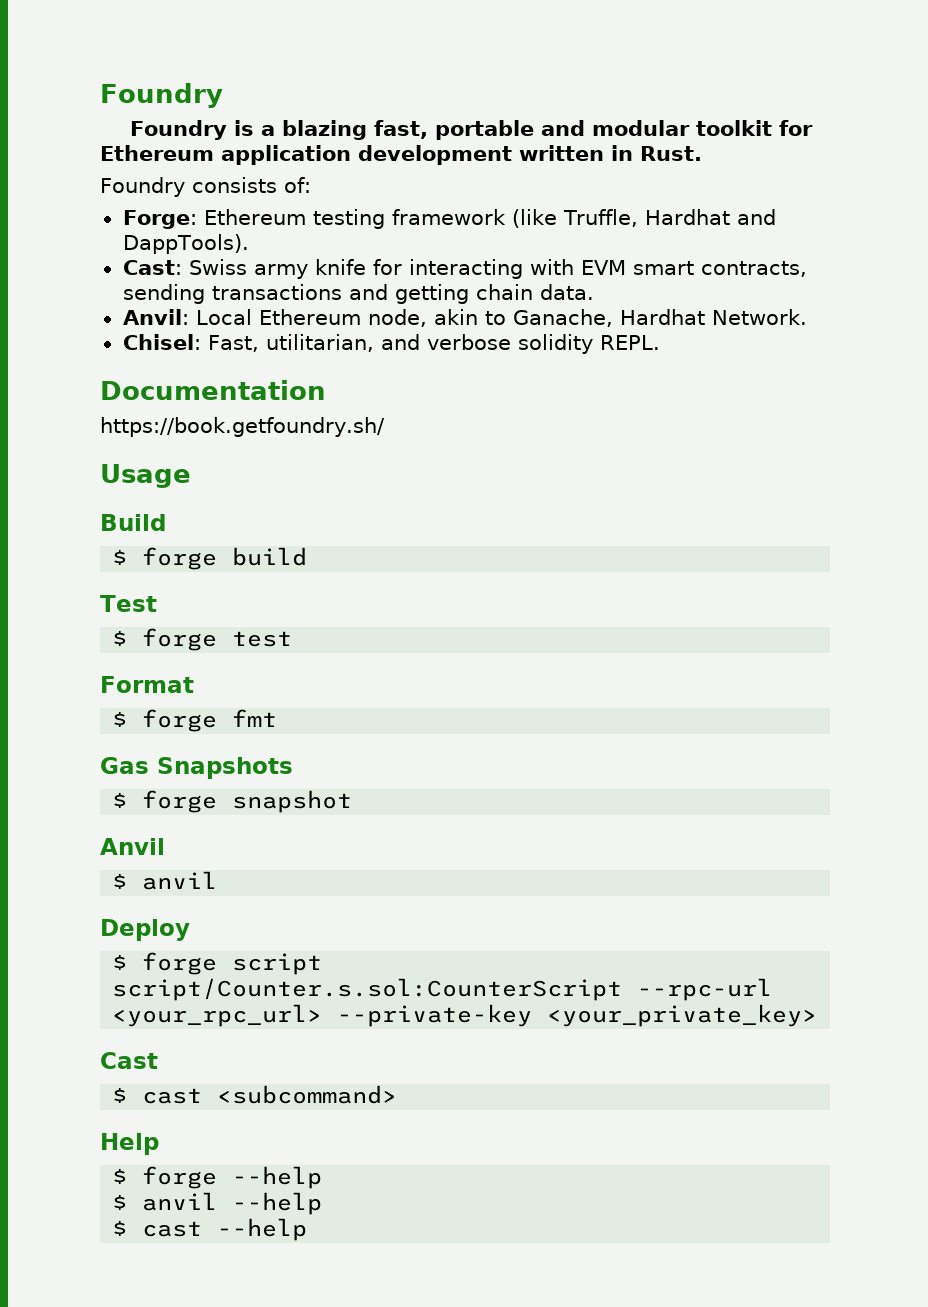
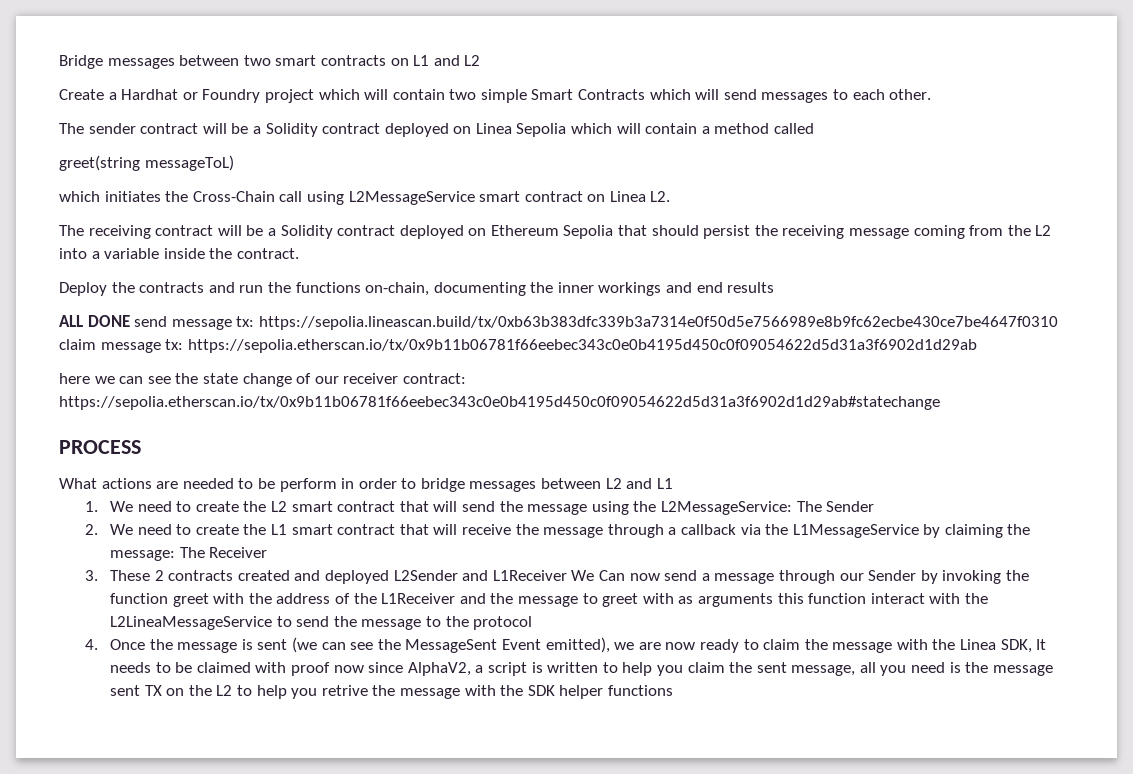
[100,83,223,108] [129,120,813,140] [100,145,702,165] [100,177,311,197] [122,209,777,229] [122,234,249,254] [122,259,807,279] [122,284,594,304] [122,309,807,327] [122,334,660,354] [100,380,326,400] [100,417,385,437] [100,464,191,488] [100,514,166,531] [112,547,308,570] [100,595,157,612] [112,628,293,651] [100,676,194,693] [112,709,278,732] [100,757,293,779] [112,790,353,813] [100,838,165,855] [112,871,218,890] [100,919,190,941] [112,952,323,975] [112,978,773,1001] [112,1004,818,1027] [100,1052,158,1069] [112,1085,398,1104] [100,1133,159,1155] [112,1166,323,1189] [112,1192,323,1215] [112,1218,308,1241] Foundry // Foundry is a blazing fast, portable and modular toolkit for Ethereum application development written in Rust. // Foundry consists of: // Forge: Ethereum testing framework (like Truffle, Hardhat and DappTools). // Cast: Swiss army knife for interacting with EVM smart contracts, sending transactions and getting chain data. // Anvil: Local Ethereum node, akin to Ganache, Hardhat Network. // Chisel: Fast, utilitarian, and verbose solidity REPL. // Documentation // https://book.getfoundry.sh/ // Usage // Build // $ forge build // Test // $ forge test // Format // $ forge fmt // Gas Snapshots // $ forge snapshot // Anvil // $ anvil // Deploy // $ forge script script/Counter.s.sol:CounterScript --rpc-url <your_rpc_url> --private-key <your_private_key> // Cast // $ cast <subcommand> // Help // $ forge --help // $ anvil --help // $ cast --help -> [59,55,481,69] [59,89,932,103] [59,123,815,137] [59,155,234,171] [59,191,671,205] [59,225,1052,239] [59,248,299,259] [59,282,775,296] [59,315,1058,330] [59,339,977,353] [59,373,466,387] [59,396,940,410] [59,440,141,454] [59,478,673,492] [84,501,875,515] [84,524,1031,538] [110,547,268,561] [84,570,1029,584] [110,593,988,607] [110,616,533,630] [84,637,1047,653] [110,662,1053,676] [110,685,673,699] Bridge messages between two smart contracts on L1 and L2 // Create a Hardhat or Foundry project which will contain two simple Smart Contracts which will send messages to each other. // The sender contract will be a Solidity contract deployed on Linea Sepolia which will contain a method called // greet(string messageToL) // which initiates the Cross-Chain call using L2MessageService smart contract on Linea L2. // The receiving contract will be a Solidity contract deployed on Ethereum Sepolia that should persist the receiving message coming from the L2 into a variable inside the contract. // Deploy the contracts and run the functions on-chain, documenting the inner workings and end results // ALL DONE send message tx: https://sepolia.lineascan.build/tx/0xb63b383dfc339b3a7314e0f50d5e7566989e8b9fc62ecbe430ce7be4647f0310 claim message tx: https://sepolia.etherscan.io/tx/0x9b11b06781f66eebec343c0e0b4195d450c0f09054622d5d31a3f6902d1d29ab // here we can see the state change of our receiver contract: https://sepolia.etherscan.io/tx/0x9b11b06781f66eebec343c0e0b4195d450c0f09054622d5d31a3f6902d1d29ab#statechange // PROCESS // What actions are needed to be perform in order to bridge messages between L2 and L1 // 1. We need to create the L2 smart contract that will send the message using the L2MessageService: The Sender // 2. We need to create the L1 smart contract that will receive the message through a callback via the L1MessageService by claiming the message: The Receiver // 3. These 2 contracts created and deployed L2Sender and L1Receiver We Can now send a message through our Sender by invoking the function greet with the address of the L1Receiver and the message to greet with as arguments this function interact with the L2LineaMessageService to send the message to the protocol // 4. Once the message is sent (we can see the MessageSent Event emitted), we are now ready to claim the message with the Linea SDK, It needs to be claimed with proof now since AlphaV2, a script is written to help you claim the sent message, all you need is the message sent TX on the L2 to help you retrive the message with the SDK helper functions

